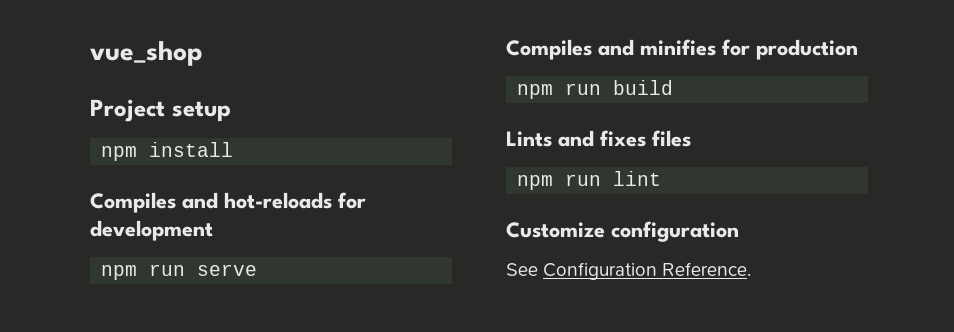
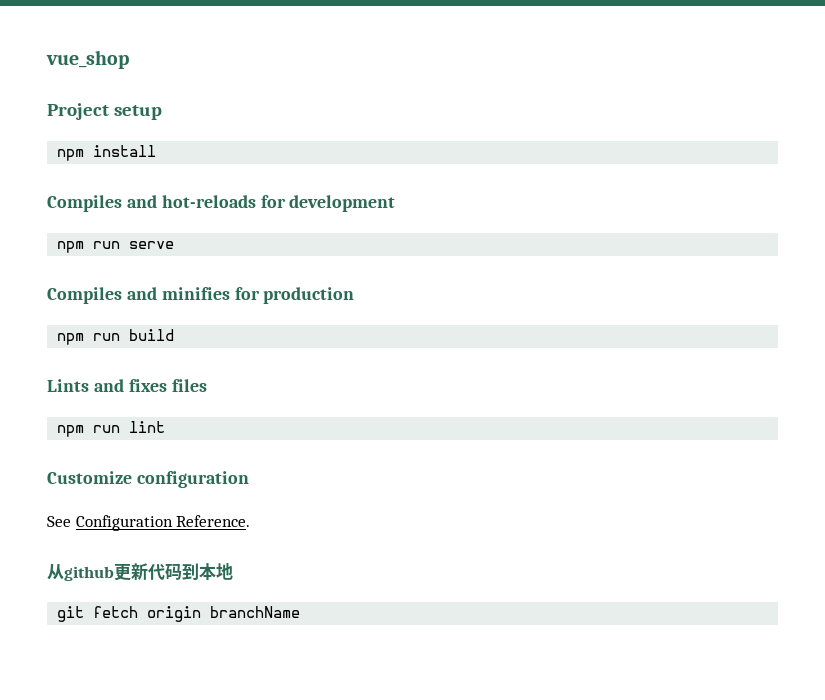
(752, 269) none -> [47,563,233,581] [57,606,301,622] // 从github更新代码到本地 // git fetch origin branchName

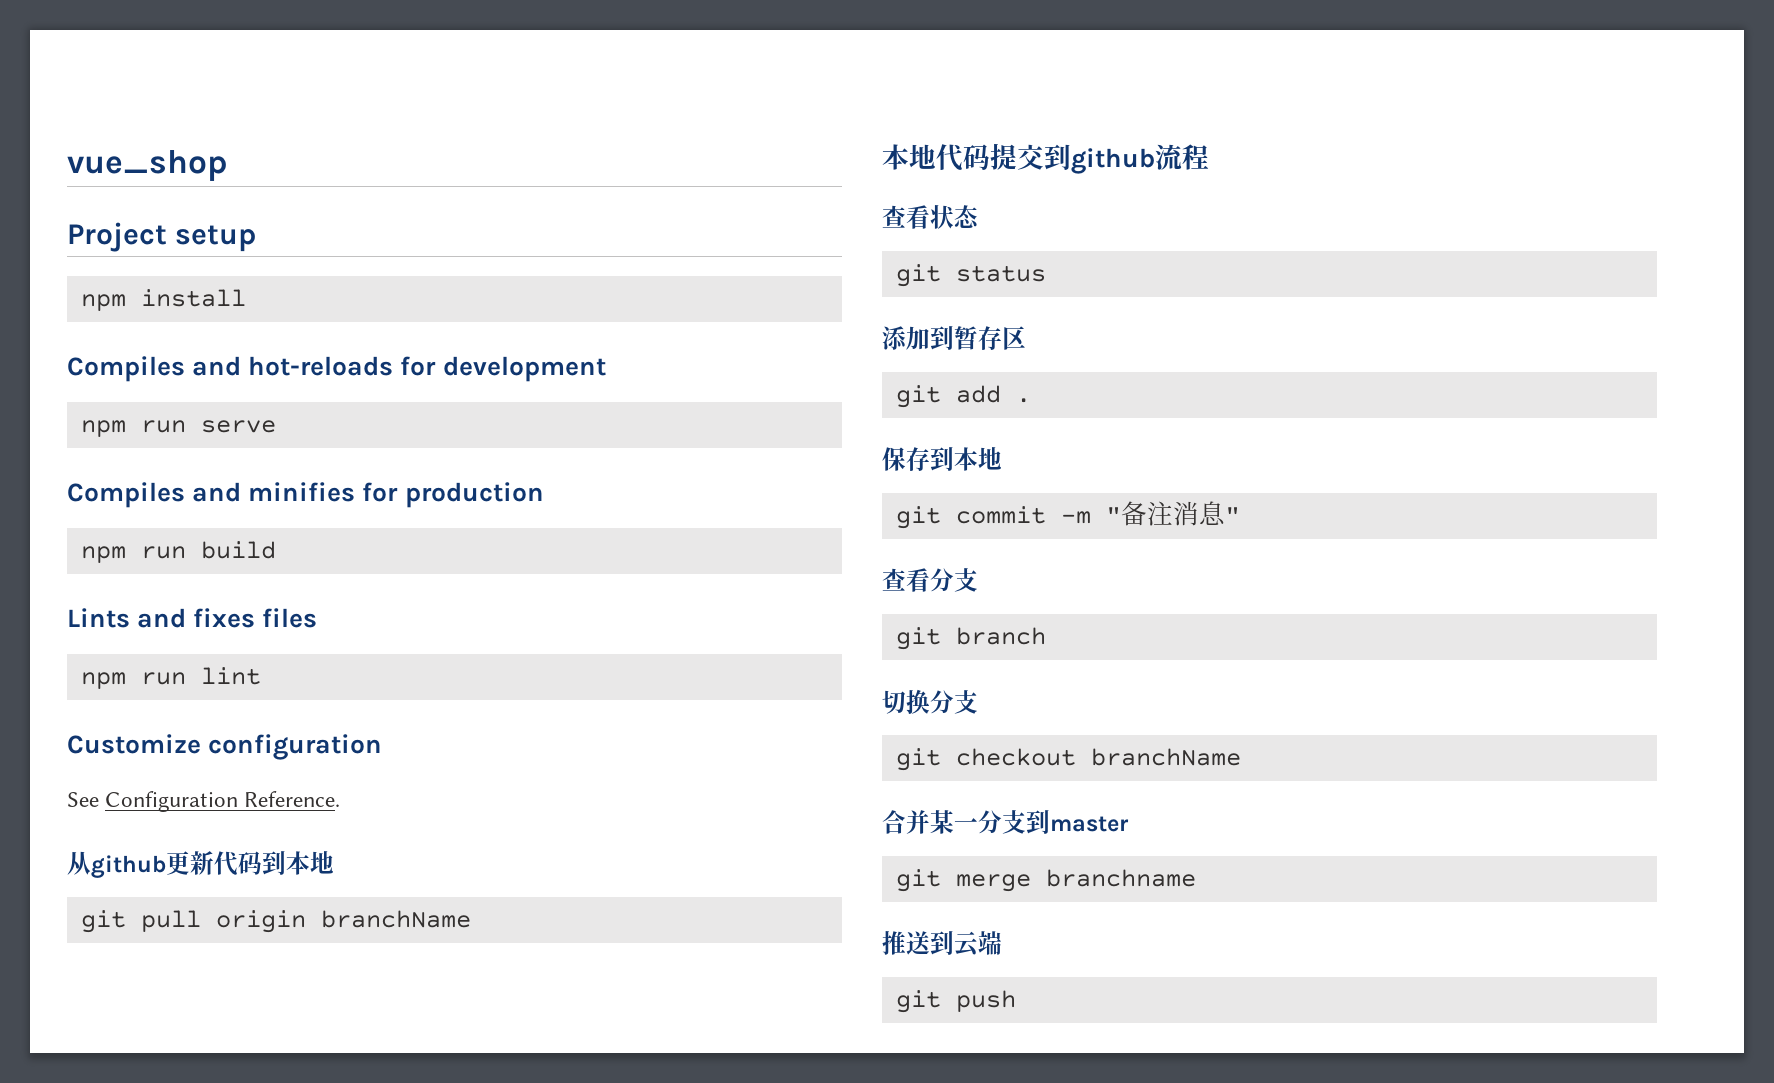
[93,606,139,618] fetch -> [140,910,201,932] pull
(301, 612) none -> [882,143,1209,174] [882,205,979,229] [895,264,1046,287] [882,326,1026,350] [895,385,1031,408] [882,447,1002,471] [895,501,1240,529] [882,568,978,592] [895,627,1046,650] [882,689,978,714] [895,748,1241,771] [882,810,1129,834] [895,869,1196,892] [882,931,1002,957] [895,990,1016,1013] // 本地代码提交到github流程 // 查看状态 // git status // 添加到暂存区 // git add . // 保存到本地 // git commit -m "备注消息" // 查看分支 // git branch // 切换分支 // git checkout branchName // 合并某一分支到master // git merge branchname // 推送到云端 // git push

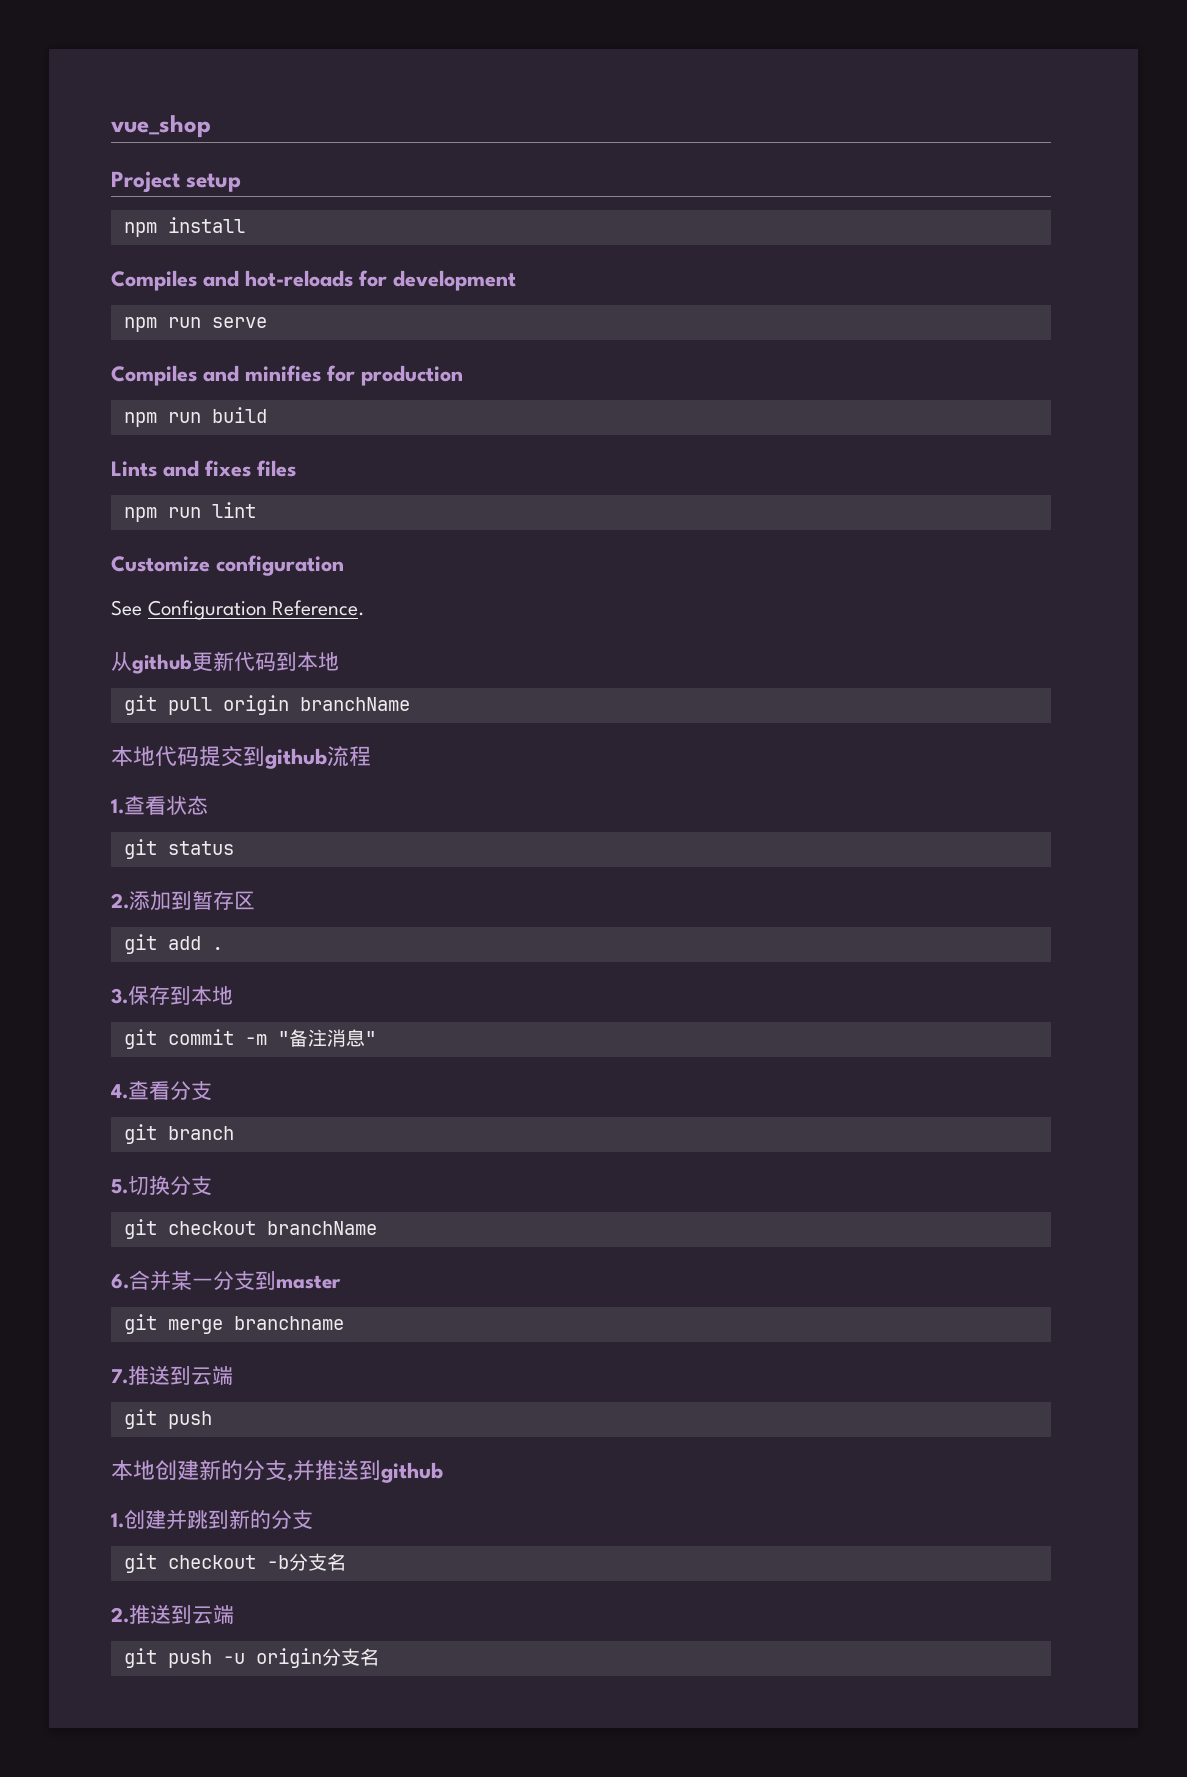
(1209, 157) none -> [111,799,124,814] 1.
(1046, 273) none -> [111,893,129,909] 2.
(1031, 400) none -> [111,988,128,1004] 3.
(1240, 515) none -> [111,1084,128,1099] 4.
(1046, 636) none -> [111,1179,128,1194] 5.
(1241, 757) none -> [111,1274,129,1289] 6.
[882,931,1002,957] [895,990,1016,1013] 推送到云端 // git push -> [111,1365,233,1385] [123,1409,212,1429] [111,1460,443,1483] [111,1509,313,1530] [123,1553,346,1573] [111,1604,234,1624] [123,1648,379,1668] 7.推送到云端 // git push // 本地创建新的分支,并推送到github // 1.创建并跳到新的分支 // git checkout -b分支名 // 2.推送到云端 // git push -u origin分支名

